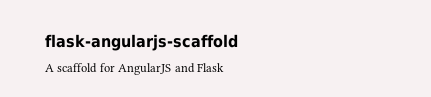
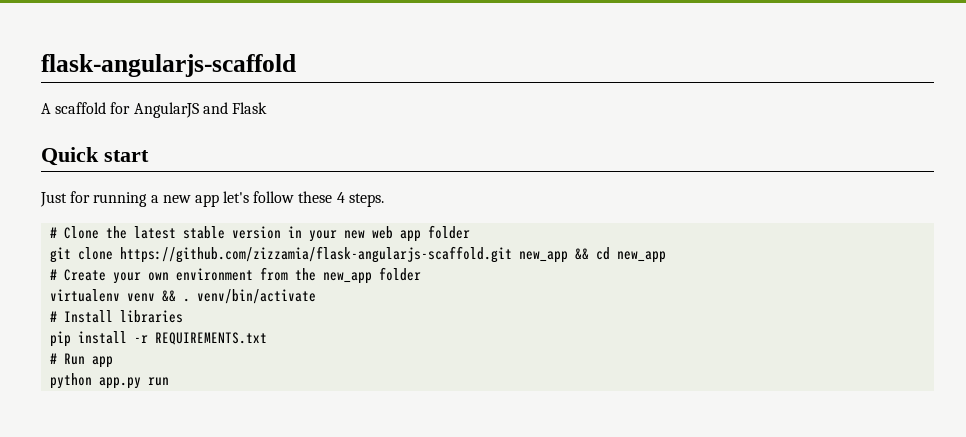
(224, 67) none -> [41,147,149,166] [40,191,384,207] [50,225,471,242] [50,246,667,263] [50,267,422,284] [50,289,317,304] [50,310,184,323] [50,331,268,347] [50,353,114,368] [50,373,170,389] // Quick start // Just for running a new app let's follow these 4 steps. // # Clone the latest stable version in your new web app folder // git clone https://github.com/zizzamia/flask-angularjs-scaffold.git new_app && cd new_app // # Create your own environment from the new_app folder // virtualenv venv && . venv/bin/activate // # Install libraries // pip install -r REQUIREMENTS.txt // # Run app // python app.py run

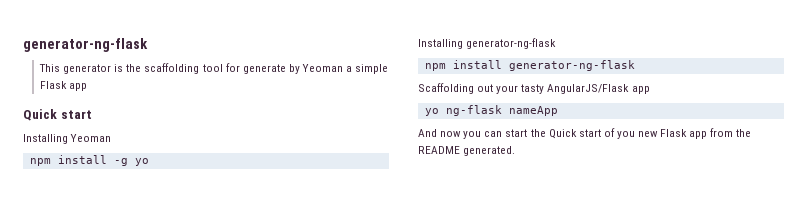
[41,54,296,77] [41,102,267,118] flask-angularjs-scaffold // A scaffold for AngularJS and Flask -> [23,38,148,52] [39,63,389,74] [40,81,88,91] generator-ng-flask // This generator is the scaffolding tool for generate by Yeoman a simple Flask app
[40,191,384,207] [50,225,471,242] [50,246,667,263] [50,267,422,284] [50,289,317,304] [50,310,184,323] [50,331,268,347] [50,353,114,368] [50,373,170,389] Just for running a new app let's follow these 4 steps. // # Clone the latest stable version in your new web app folder // git clone https://github.com/zizzamia/flask-angularjs-scaffold.git new_app && cd new_app // # Create your own environment from the new_app folder // virtualenv venv && . venv/bin/activate // # Install libraries // pip install -r REQUIREMENTS.txt // # Run app // python app.py run -> [23,134,112,144] [29,155,149,166] [418,38,557,49] [424,60,635,71] [418,83,650,94] [424,105,558,116] [418,128,752,139] [418,146,516,156] Installing Yeoman // npm install -g yo // Installing generator-ng-flask // npm install generator-ng-flask // Scaffolding out your tasty AngularJS/Flask app // yo ng-flask nameApp // And now you can start the Quick start of you new Flask app from the README generated.

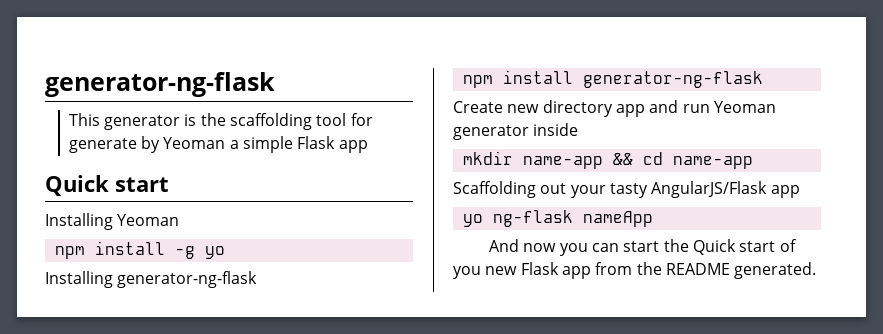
(635, 65) none -> [453,100,776,117] [453,123,579,140] [462,151,753,169] // Create new directory app and run Yeoman generator inside // mkdir name-app && cd name-app

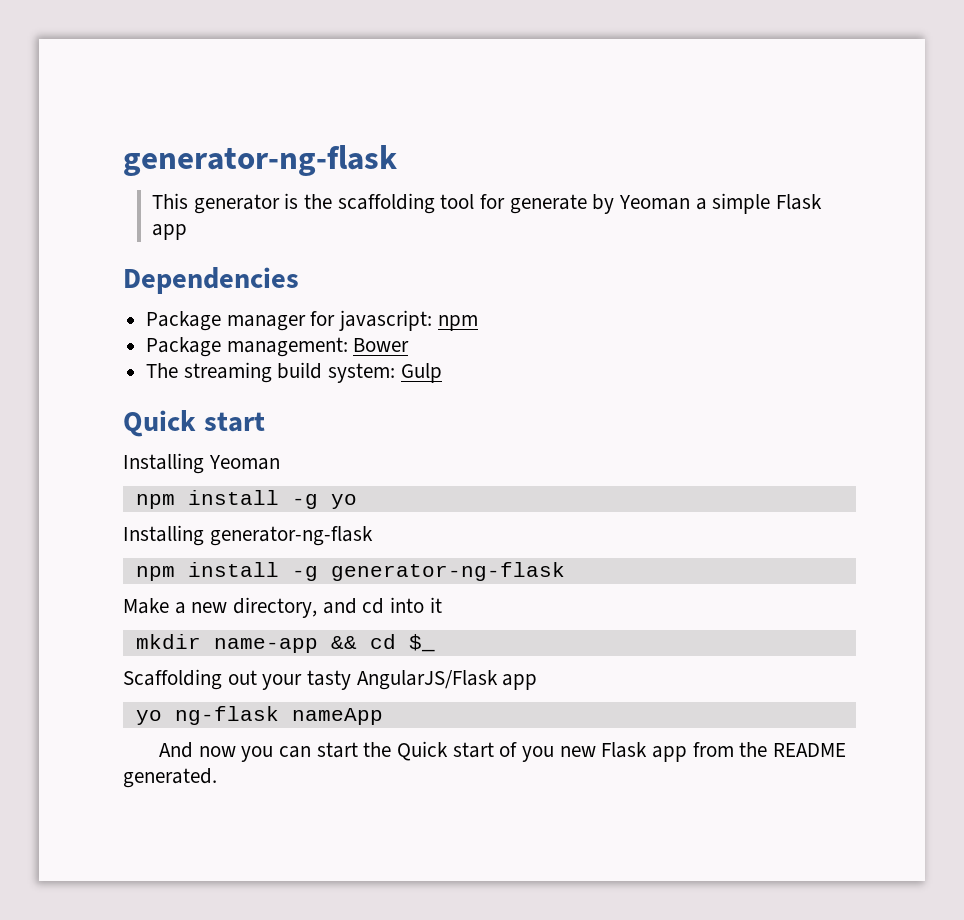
(368, 146) none -> [123,267,299,294] [146,310,478,331] [146,337,410,357] [146,362,442,383] // Dependencies // Package manager for javascript: npm // Package management: Bower // The streaming build system: Gulp
[582,71,763,88] [453,100,776,117] [453,123,579,140] generator-ng-flask // Create new directory app and run Yeoman generator inside -> [291,562,565,581] [123,597,442,618] -g generator-ng-flask // Make a new directory, and cd into it
[672,156,753,169] name-app -> [408,634,435,652] $_

